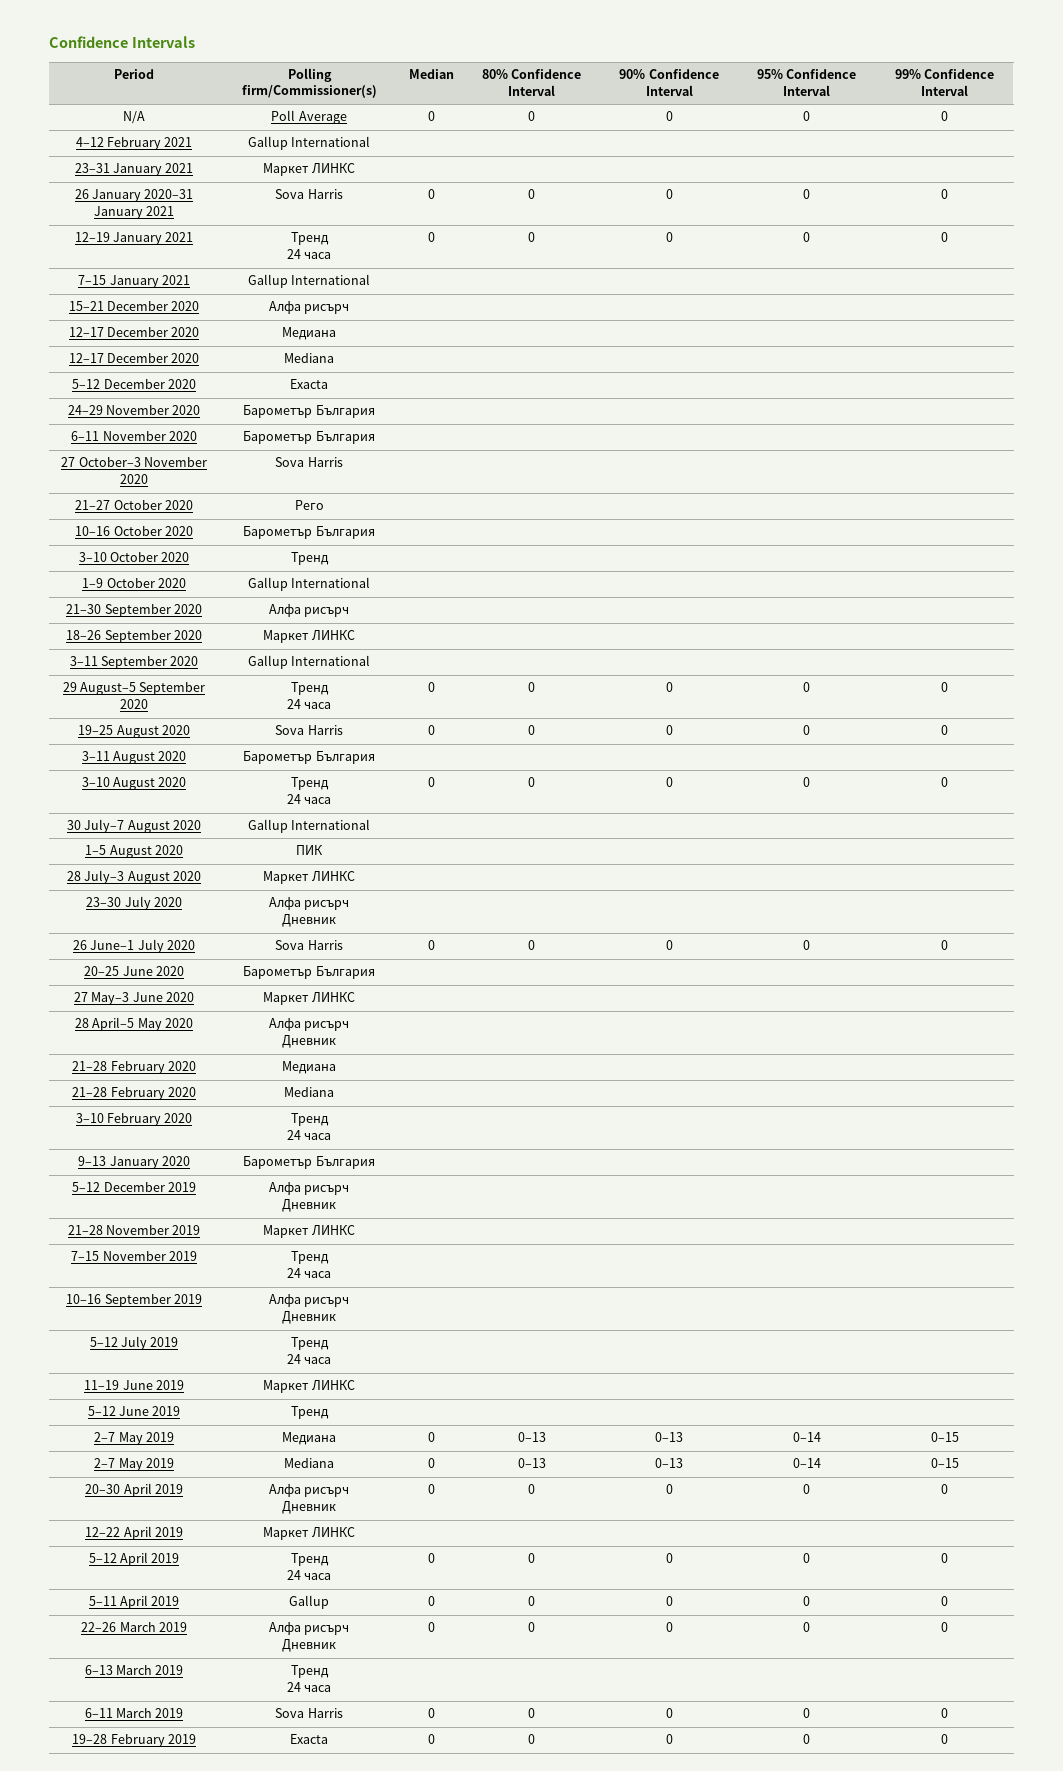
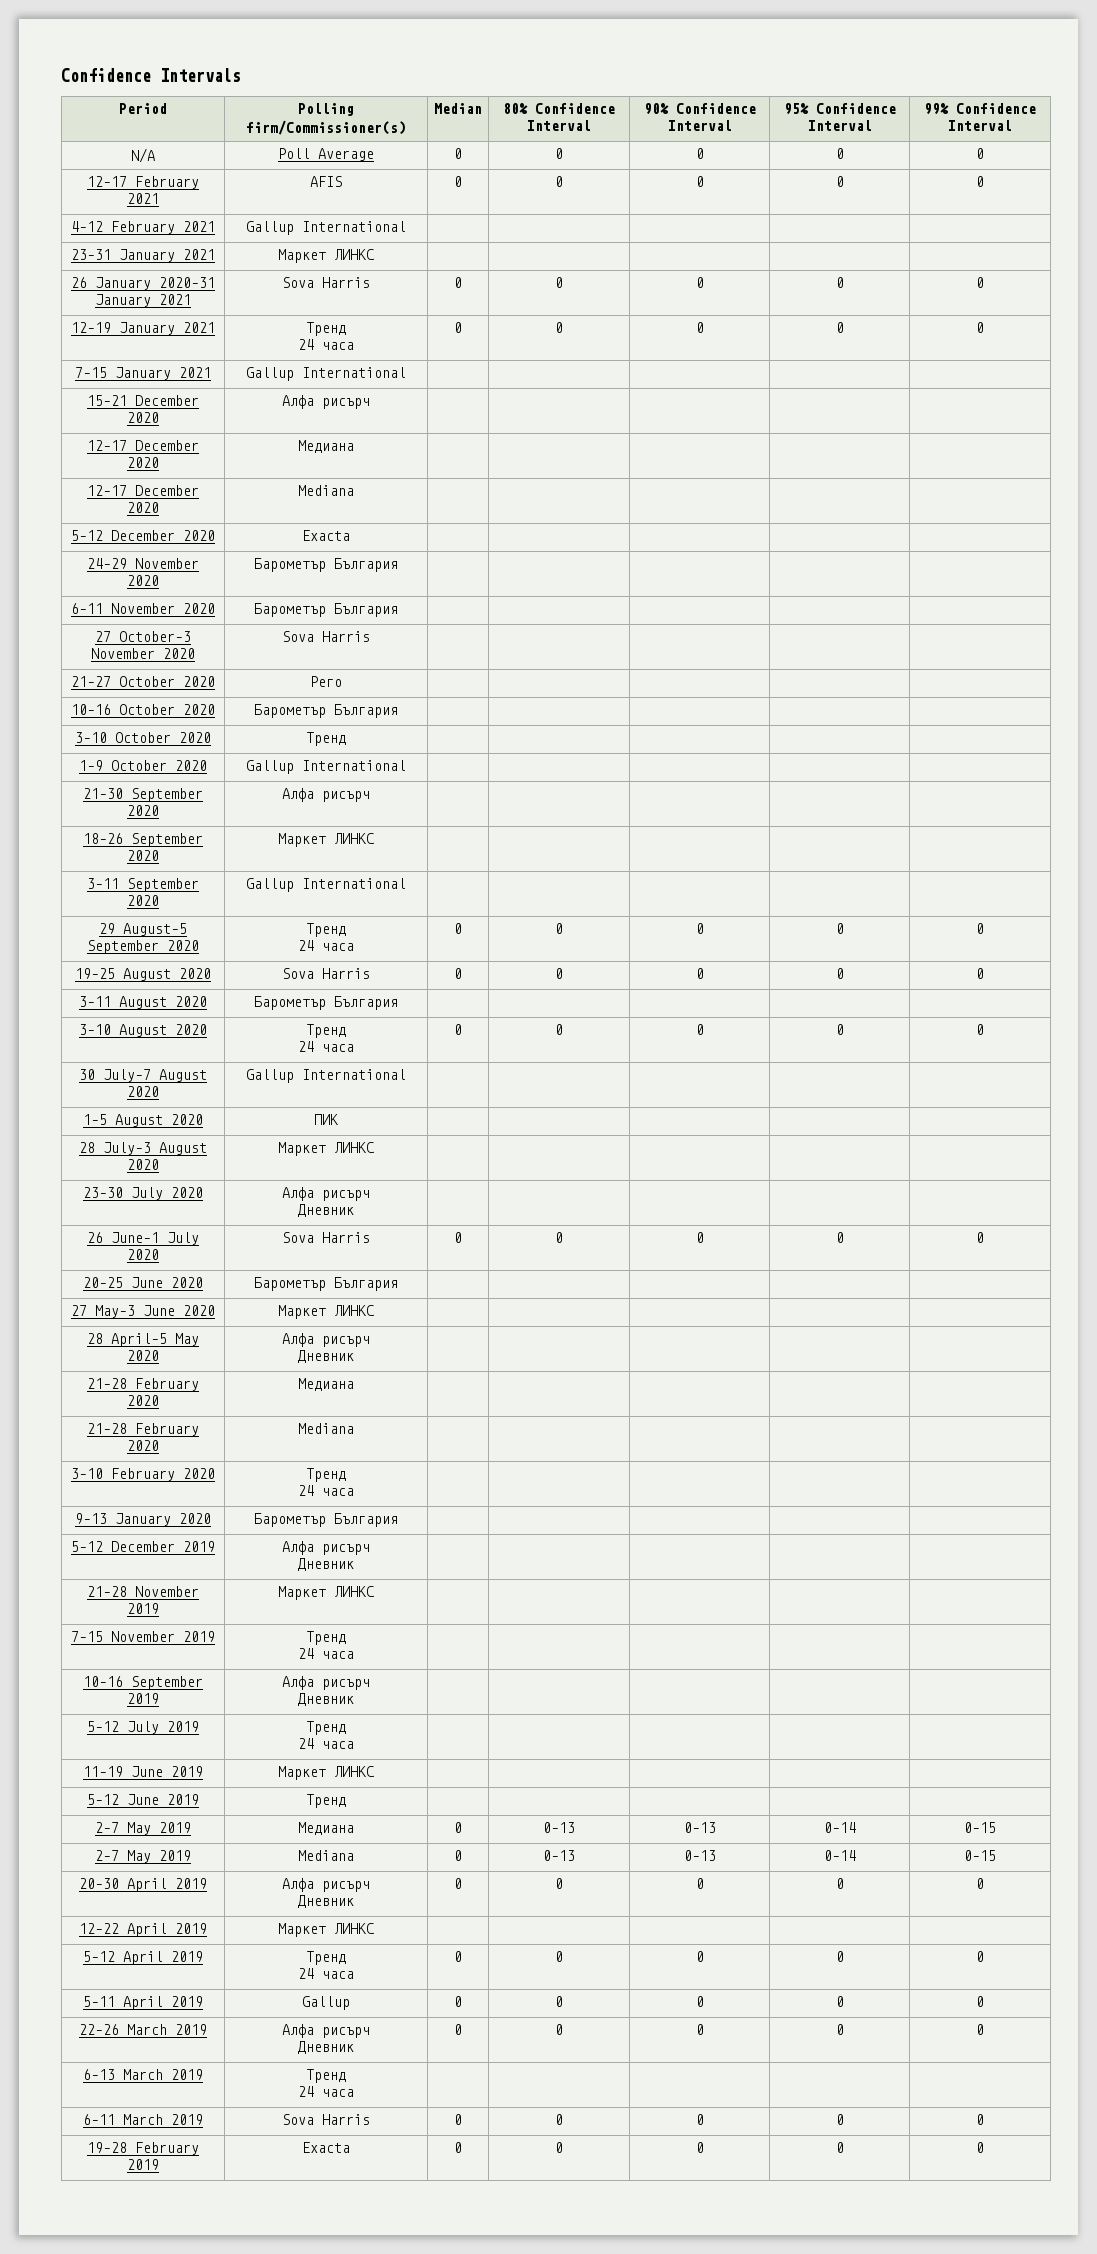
(948, 116) none -> [87,176,199,189] [127,193,159,204] [310,176,342,187] [454,176,462,187] [555,176,563,187] [695,176,704,187] [835,176,844,187] [976,176,984,187] // 12–17 February 2021 | AFIS | 0 | 0 | 0 | 0 | 0

